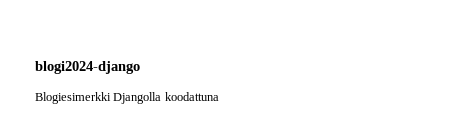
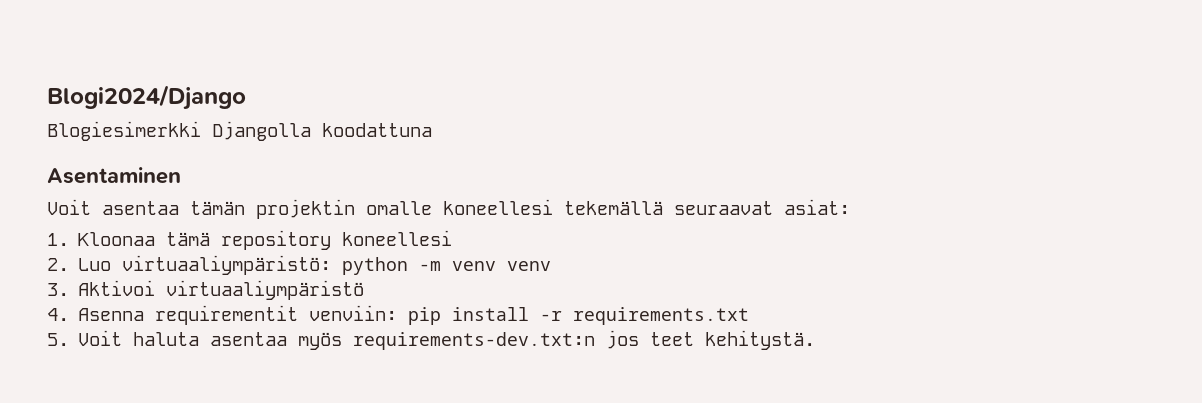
[35,61,140,74] blogi2024-django -> [47,85,246,110] Blogi2024/Django
(219, 96) none -> [47,167,181,184] [47,199,850,219] [47,230,453,250] [47,255,552,275] [47,280,365,300] [47,305,750,325] [47,330,816,350] // Asentaminen // Voit asentaa tämän projektin omalle koneellesi tekemällä seuraavat asiat: // 1. Kloonaa tämä repository koneellesi // 2. Luo virtuaaliympäristö: python -m venv venv // 3. Aktivoi virtuaaliympäristö // 4. Asenna requirementit venviin: pip install -r requirements.txt // 5. Voit haluta asentaa myös requirements-dev.txt:n jos teet kehitystä.

